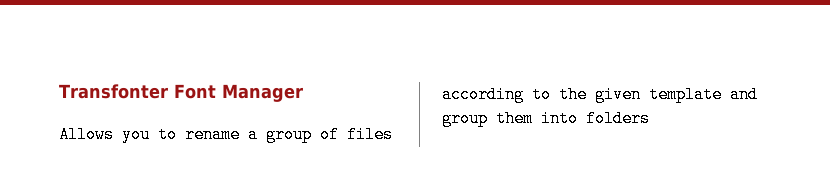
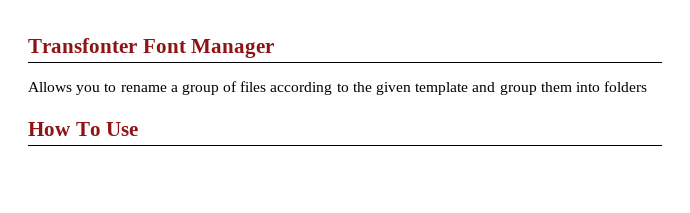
(650, 118) none -> [28,122,139,136] // How To Use

